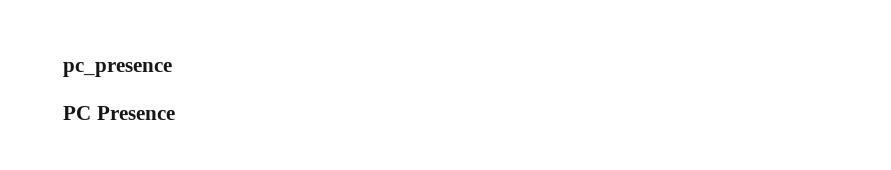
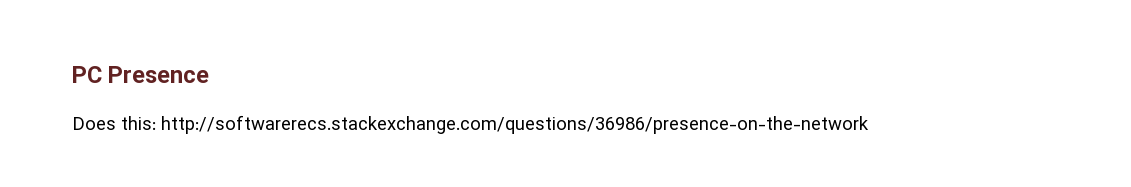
[63,62,172,77] pc_presence // -> (72, 74) none
(175, 113) none -> [72,115,869,134] // Does this: http://softwarerecs.stackexchange.com/questions/36986/presence-on-the-network

